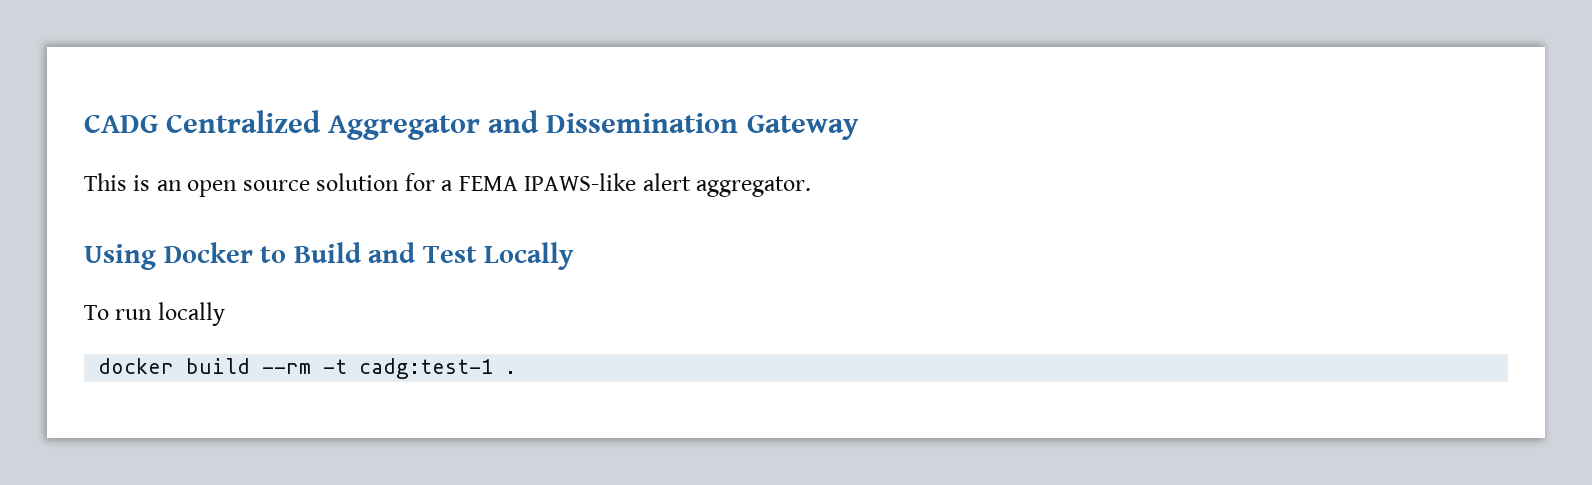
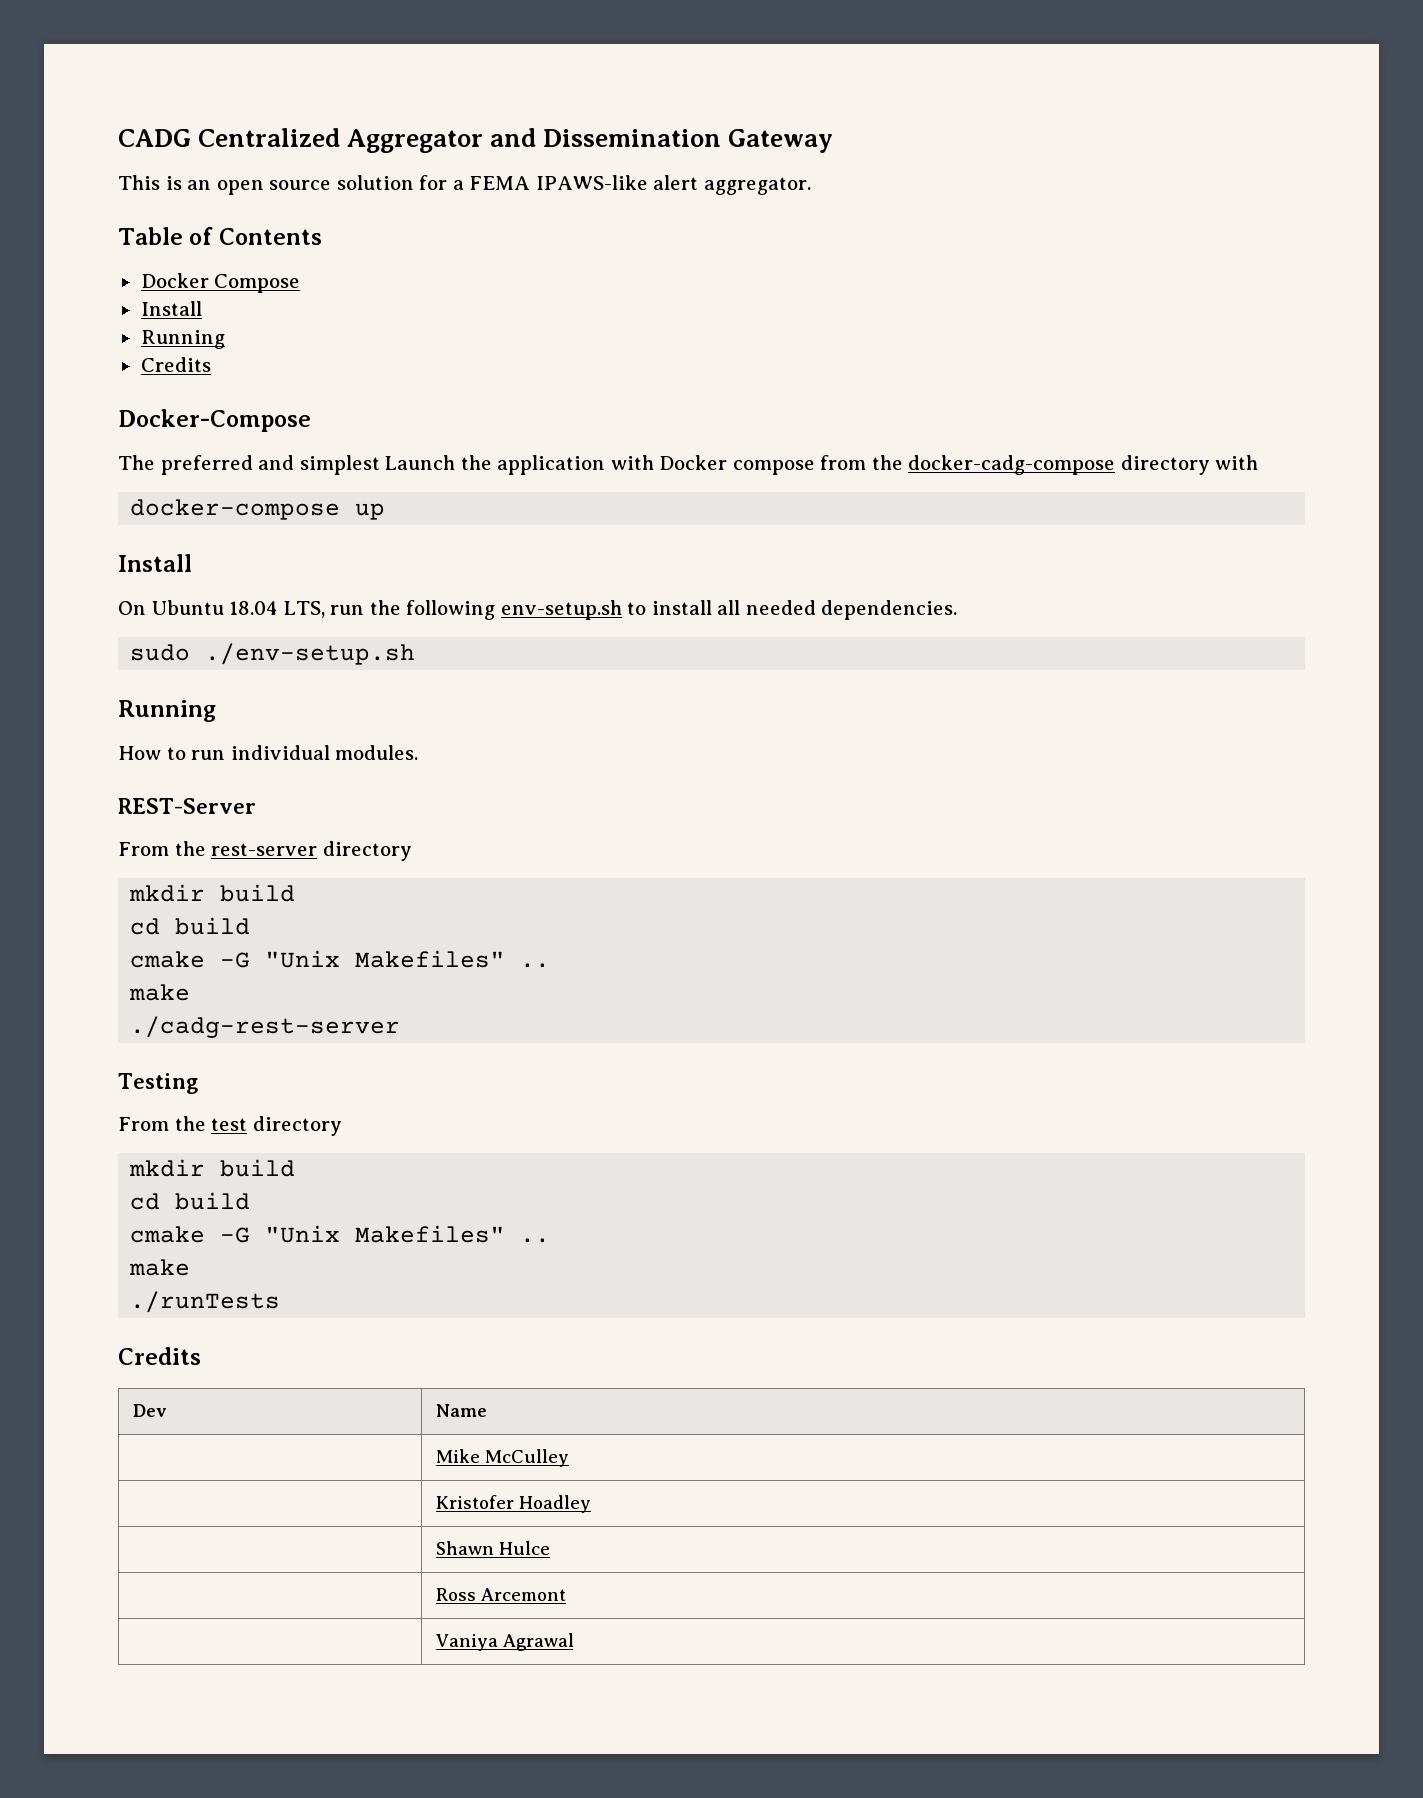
[84,242,575,270] [84,302,225,326] [98,358,517,379] Using Docker to Build and Test Locally // To run locally // docker build --rm -t cadg:test-1 . -> [118,227,322,245] [140,273,301,293] [140,301,202,316] [140,330,225,349] [140,357,211,372] [118,409,311,432] [118,455,1259,475] [130,499,386,520] [118,554,192,572] [118,600,958,620] [130,643,416,665] [118,700,216,722] [118,745,419,760] [118,798,256,814] [118,841,412,861] [129,884,296,902] [130,917,251,935] [130,950,551,968] [129,984,191,1001] [130,1016,401,1038] [118,1073,198,1094] [118,1116,342,1136] [129,1159,296,1177] [130,1192,251,1210] [130,1225,551,1243] [129,1259,191,1276] [130,1291,281,1313] [118,1347,201,1365] [132,1404,167,1417] [435,1404,487,1417] [435,1449,569,1467] [435,1495,591,1513] [435,1541,550,1555] [435,1588,566,1601] [435,1633,574,1651] Table of Contents // Docker Compose // Install // Running // Credits // Docker-Compose // The preferred and simplest Launch the application with Docker compose from the docker-cadg-compose directory with // docker-compose up // Install // On Ubuntu 18.04 LTS, run the following env-setup.sh to install all needed dependencies. // sudo ./env-setup.sh // Running // How to run individual modules. // REST-Server // From the rest-server directory // mkdir build // cd build // cmake -G "Unix Makefiles" .. // make // ./cadg-rest-server // Testing // From the test directory // mkdir build // cd build // cmake -G "Unix Makefiles" .. // make // ./runTests // Credits // Dev | Name // | Mike McCulley // | Kristofer Hoadley // | Shawn Hulce // | Ross Arcemont // | Vaniya Agrawal

